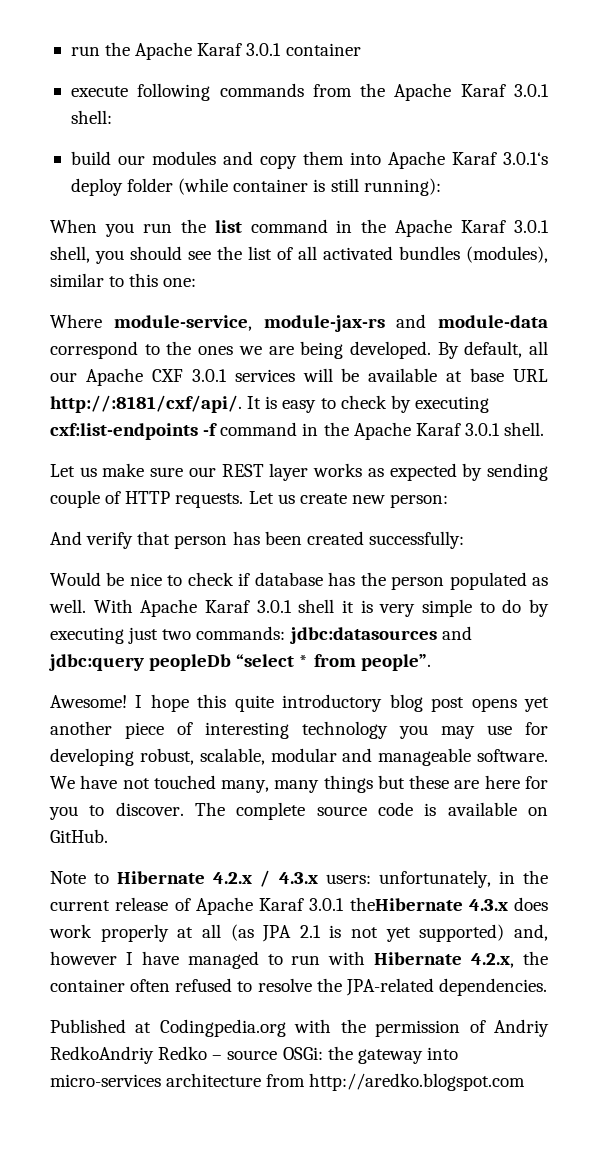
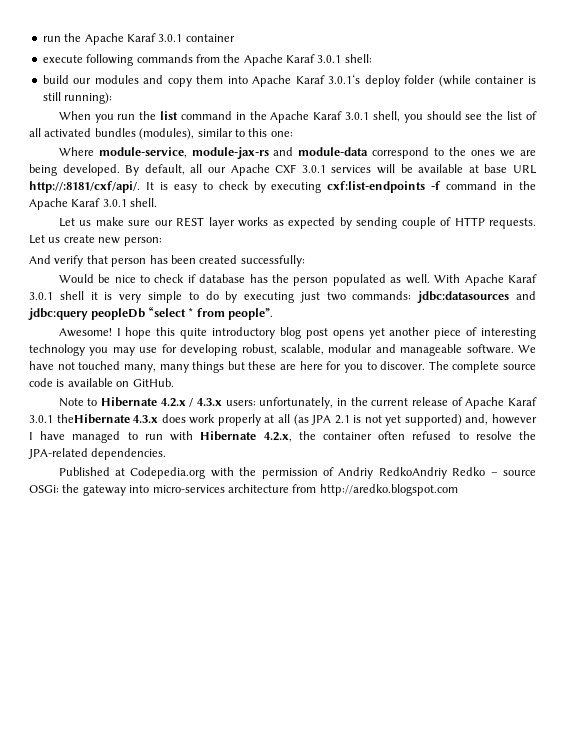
[159,1019,286,1037] Codingpedia.org -> [130,467,206,479] Codepedia.org

